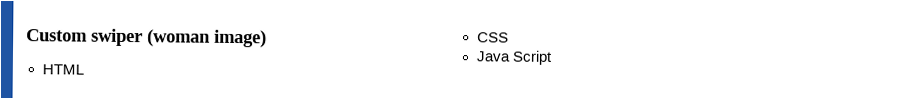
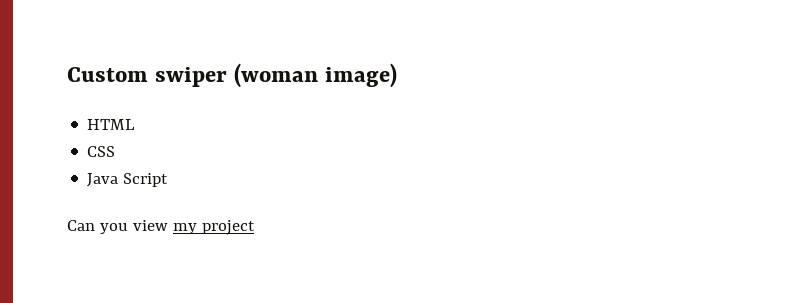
(553, 57) none -> [67,220,255,235] // Can you view my project

